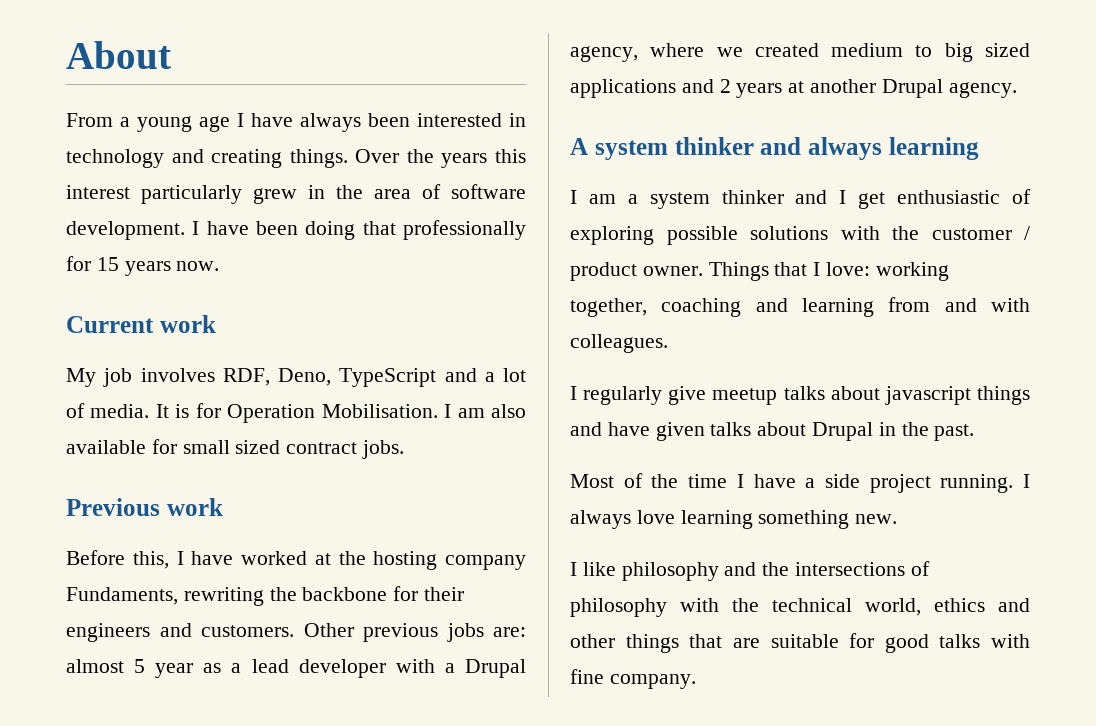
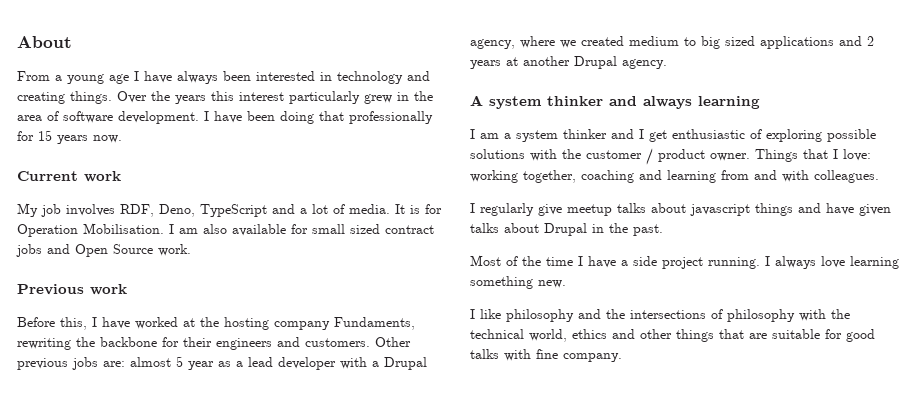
[362,440,405,459] jobs. -> [16,244,191,257] jobs and Open Source work.

